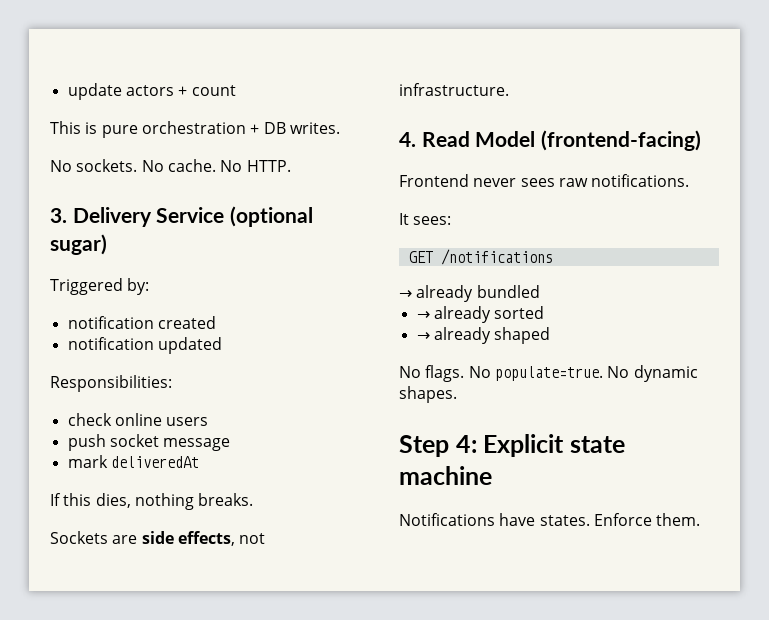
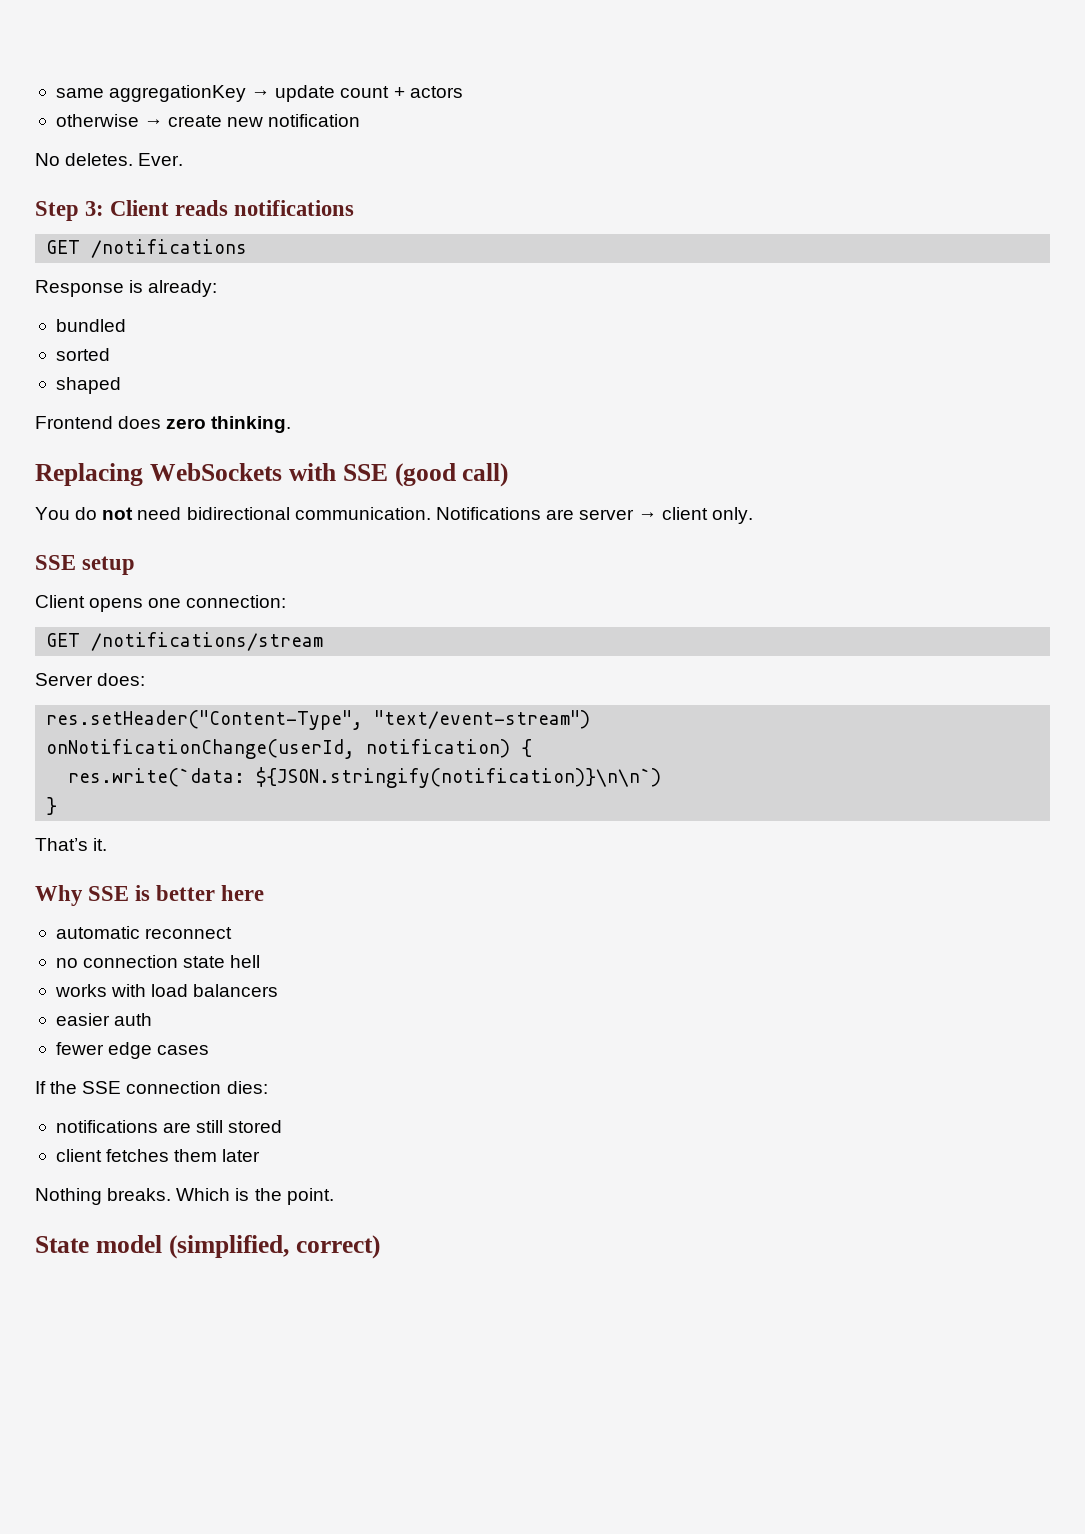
[67,83,236,100] [50,121,340,138] [50,159,291,172] [50,206,314,227] [50,234,107,255] [50,278,150,295] [67,316,216,329] [67,337,222,354] [50,375,172,392] [67,413,209,426] [67,434,231,451] [67,455,199,468] [50,493,254,510] [50,531,266,546] [399,83,509,96] [399,130,702,151] [399,174,690,187] [399,213,452,225] update actors + count // This is pure orchestration + DB writes. // No sockets. No cache. No HTTP. // 3. Delivery Service (optional sugar) // Triggered by: // notification created // notification updated // Responsibilities: // check online users // push socket message // mark deliveredAt // If this dies, nothing breaks. // Sockets are side effects, not infrastructure. // 4. Read Model (frontend-facing) // Frontend never sees raw notifications. // It sees: -> [55,85,463,102] [55,114,361,127] [35,153,184,166] [35,200,355,221] same aggregationKey → update count + actors // otherwise → create new notification // No deletes. Ever. // Step 3: Client reads notifications
[399,285,474,302] → already -> [35,280,218,297] Response is already: //
[416,306,491,323] → already -> (126, 325) none
[416,327,491,344] → already -> (110, 354) none
[399,365,698,382] [399,386,457,403] [399,434,625,457] [399,466,492,485] [399,513,701,526] No flags. No populate=true. No dynamic shapes. // Step 4: Explicit state machine // Notifications have states. Enforce them. -> [35,416,292,433] [35,463,509,487] [35,507,754,524] [35,555,136,575] [35,595,287,612] [46,632,324,651] [35,673,146,686] [46,710,591,730] [46,739,533,759] [68,767,662,788] [46,797,58,815] [35,838,108,851] [35,885,265,906] [55,926,233,939] [55,955,261,968] [54,984,279,997] [55,1013,153,1026] [55,1042,210,1059] [35,1081,268,1094] [55,1120,283,1133] [55,1149,261,1162] [35,1188,334,1205] [35,1235,380,1259] Frontend does zero thinking. // Replacing WebSockets with SSE (good call) // You do not need bidirectional communication. Notifications are server → client only. // SSE setup // Client opens one connection: // GET /notifications/stream // Server does: // res.setHeader("Content-Type", "text/event-stream") // onNotificationChange(userId, notification) { // res.write(`data: ${JSON.stringify(notification)}\n\n`) // } // That’s it. // Why SSE is better here // automatic reconnect // no connection state hell // works with load balancers // easier auth // fewer edge cases // If the SSE connection dies: // notifications are still stored // client fetches them later // Nothing breaks. Which is the point. // State model (simplified, correct)

